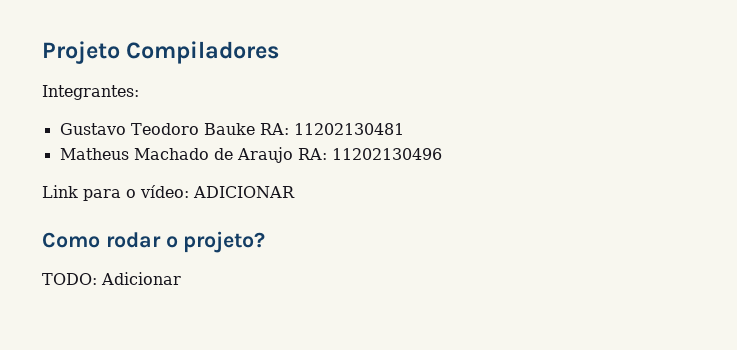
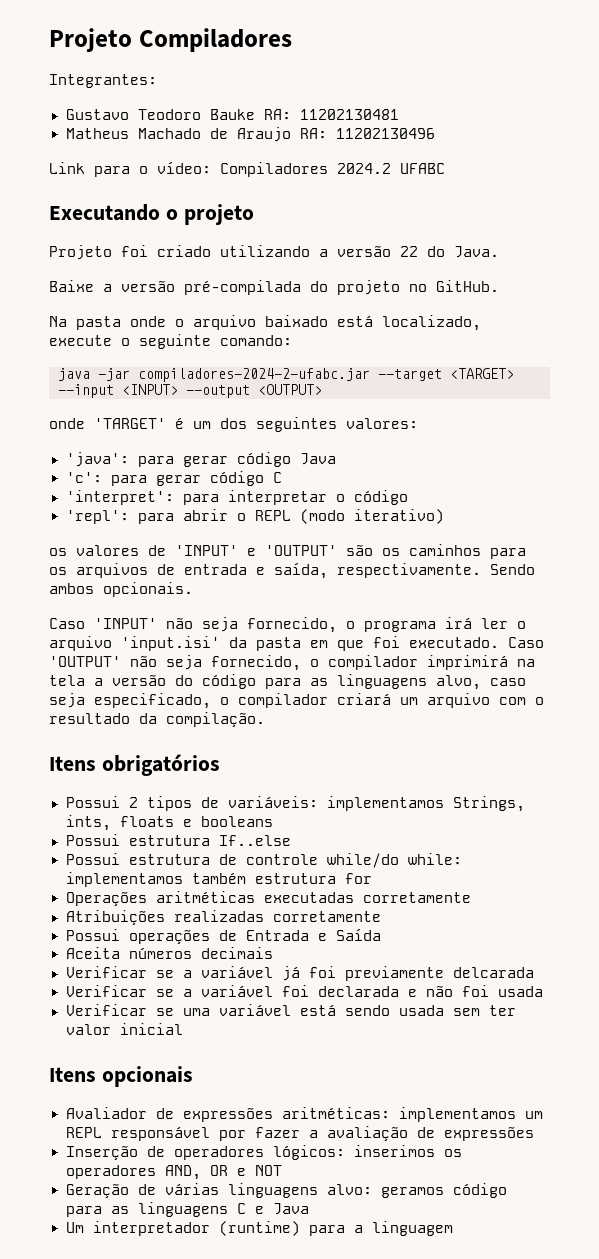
[193,186,295,198] [42,231,266,253] [42,272,181,285] ADICIONAR // Como rodar o projeto? // TODO: Adicionar -> [220,162,445,177] [49,204,254,225] [49,245,499,260] [49,280,499,295] [49,315,481,331] [49,334,292,349] [58,368,514,382] [58,384,322,398] [49,417,418,432] [65,452,336,467] [65,471,282,486] [65,490,408,505] [65,509,444,524] [49,544,526,559] [49,562,535,579] [49,582,193,597] [49,617,526,633] [49,636,544,651] [49,655,535,671] [49,674,526,690] [49,693,544,709] [49,712,265,727] [49,754,220,776] [65,796,525,812] [65,815,273,831] [65,834,291,846] [65,853,462,868] [65,872,372,887] [65,891,471,906] [65,910,381,925] [65,928,381,944] [65,947,273,959] [65,966,534,981] [65,985,543,997] [65,1004,516,1016] [65,1023,183,1035] [49,1066,193,1087] [65,1107,543,1122] [65,1126,534,1141] [65,1145,462,1160] [65,1165,282,1180] [65,1183,507,1198] [65,1202,309,1217] [65,1221,453,1236] Compiladores 2024.2 UFABC // Executando o projeto // Projeto foi criado utilizando a versão 22 do Java. // Baixe a versão pré-compilada do projeto no GitHub. // Na pasta onde o arquivo baixado está localizado, execute o seguinte comando: // java -jar compiladores-2024-2-ufabc.jar --target <TARGET> --input <INPUT> --output <OUTPUT> // onde 'TARGET' é um dos seguintes valores: // 'java': para gerar código Java // 'c': para gerar código C // 'interpret': para interpretar o código // 'repl': para abrir o REPL (modo iterativo) // os valores de 'INPUT' e 'OUTPUT' são os caminhos para os arquivos de entrada e saída, respectivamente. Sendo ambos opcionais. // Caso 'INPUT' não seja fornecido, o programa irá ler o arquivo 'input.isi' da pasta em que foi executado. Caso 'OUTPUT' não seja fornecido, o compilador imprimirá na tela a versão do código para as linguagens alvo, caso seja especificado, o compilador criará um arquivo com o resultado da compilação. // Itens obrigatórios // Possui 2 tipos de variáveis: implementamos Strings, ints, floats e booleans // Possui estrutura If..else // Possui estrutura de controle while/do while: implementamos também estrutura for // Operações aritméticas executadas corretamente // Atribuições realizadas corretamente // Possui operações de Entrada e Saída // Aceita números decimais // Verificar se a variável já foi previamente delcarada // Verificar se a variável foi declarada e não foi usada // Verificar se uma variável está sendo usada sem ter valor inicial // Itens opcionais // Avaliador de expressões aritméticas: implementamos um REPL responsável por fazer a avaliação de expressões // Inserção de operadores lógicos: inserimos os operadores AND, OR e NOT // Geração de várias linguagens alvo: geramos código para as linguagens C e Java // Um interpretador (runtime) para a linguagem

